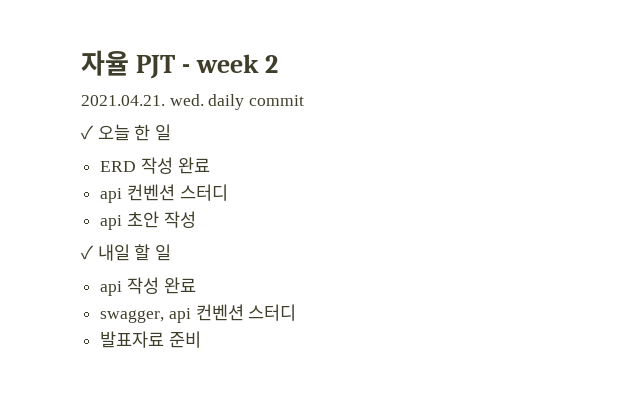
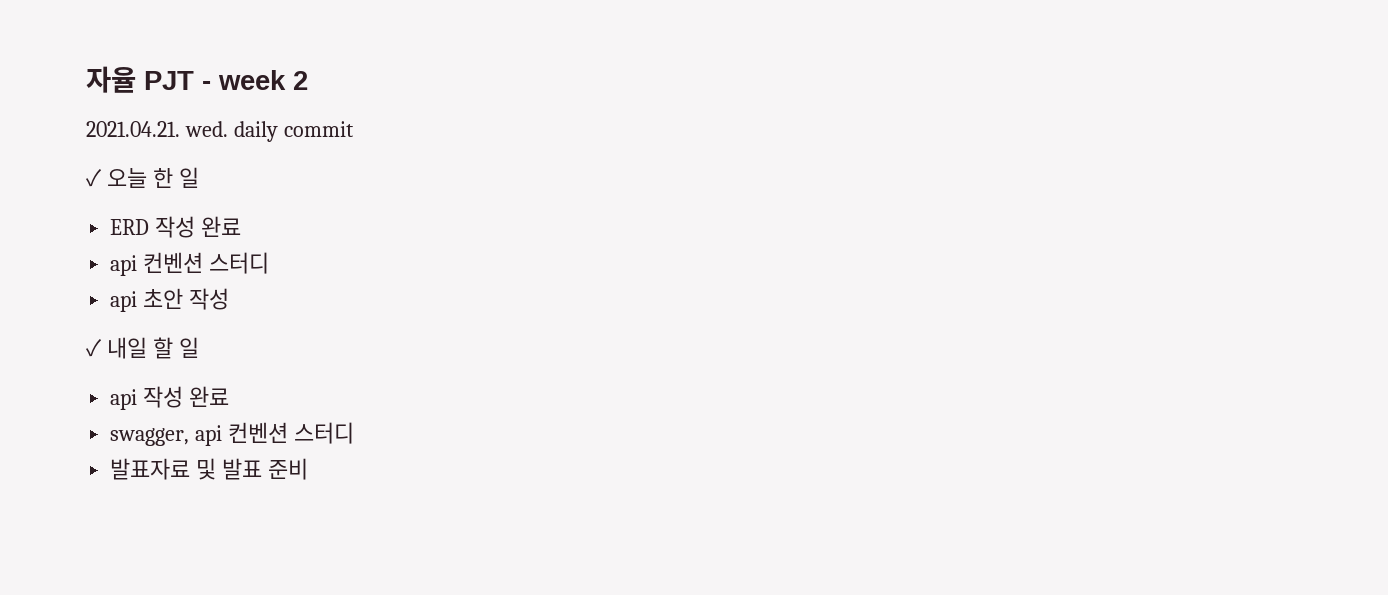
(165, 339) none -> [196,458,263,480] 및 발표

